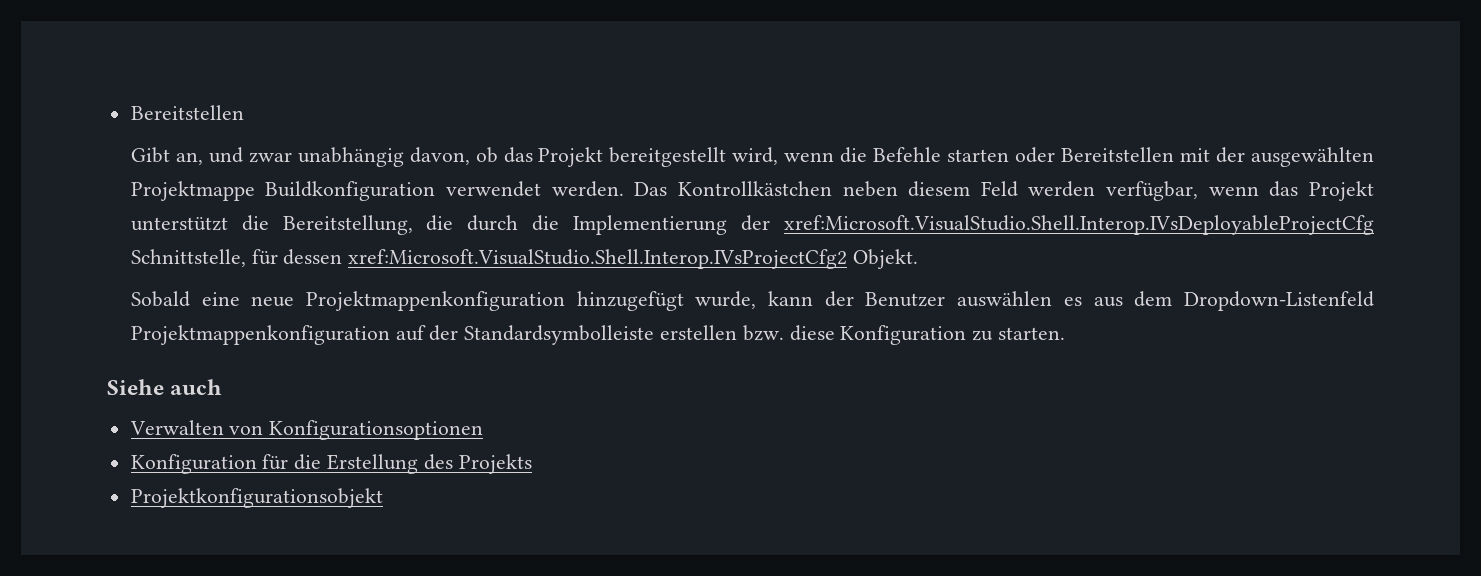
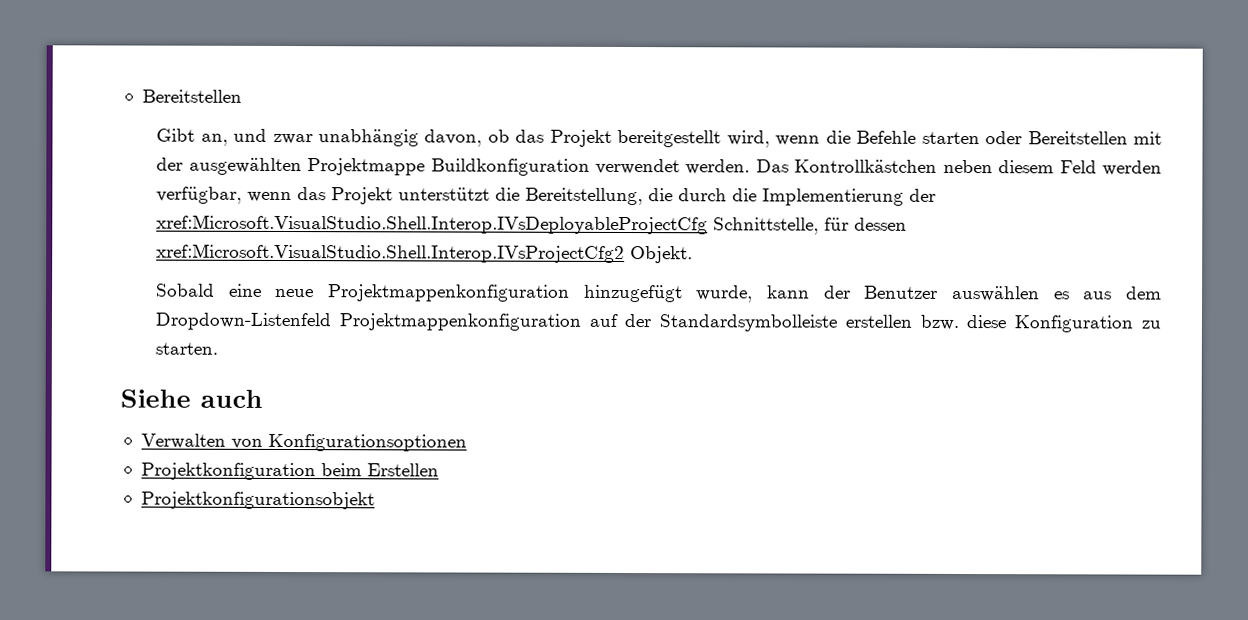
[130,454,532,474] Konfiguration für die Erstellung des Projekts -> [140,462,439,481] Projektkonfiguration beim Erstellen

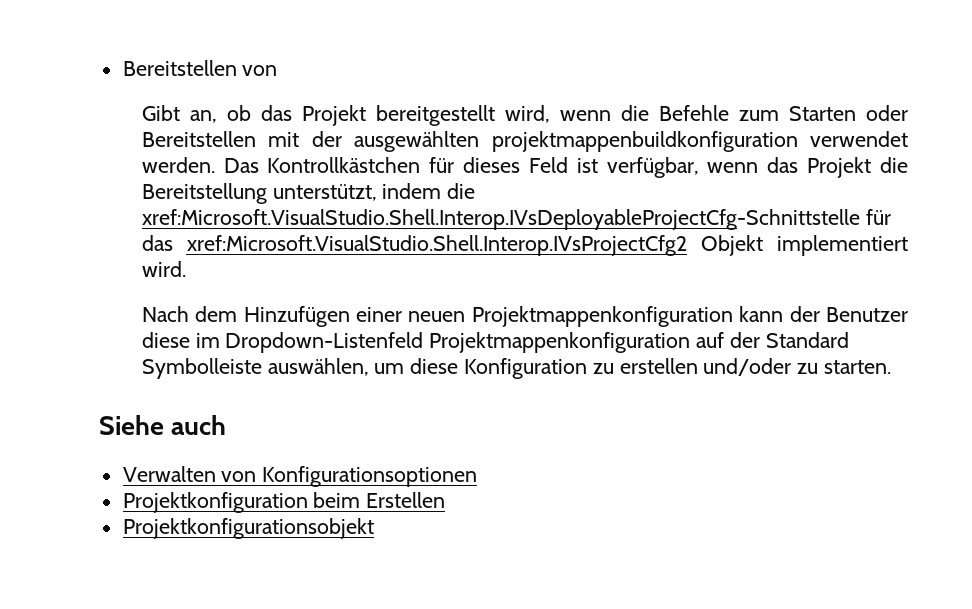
[141,89,242,103] Bereitstellen -> [122,60,278,76] Bereitstellen von
[233,128,483,147] und zwar unabhängig davon, -> (217, 116) none
[921,131,980,145] starten -> [738,106,856,121] zum Starten
[307,158,590,176] Projektmappe Buildkonfiguration -> [491,131,798,152] projektmappenbuildkonfiguration
[942,159,1162,176] [156,186,937,206] [156,214,908,235] [156,243,694,264] [156,283,1162,303] [155,312,1134,333] neben diesem Feld werden verfügbar, wenn das Projekt unterstützt die Bereitstellung, die durch die Implementierung der xref:Microsoft.VisualStudio.Shell.Interop.IVsDeployableProjectCfg Schnittstelle, für dessen xref:Microsoft.VisualStudio.Shell.Interop.IVsProjectCfg2 Objekt. // Sobald eine neue Projektmappenkonfiguration hinzugefügt wurde, kann der Benutzer auswählen es aus dem Dropdown-Listenfeld Projektmappenkonfiguration auf der Standardsymbolleiste erstellen bzw. diese Konfiguration -> [429,157,908,178] [141,183,476,204] [141,209,891,230] [141,235,908,256] [141,261,186,277] [141,306,908,327] [141,332,849,353] [141,358,792,379] für dieses Feld ist verfügbar, wenn das Projekt die Bereitstellung unterstützt, indem die xref:Microsoft.VisualStudio.Shell.Interop.IVsDeployableProjectCfg-Schnittstelle für das xref:Microsoft.VisualStudio.Shell.Interop.IVsProjectCfg2 Objekt implementiert wird. // Nach dem Hinzufügen einer neuen Projektmappenkonfiguration kann der Benutzer diese im Dropdown-Listenfeld Projektmappenkonfiguration auf der Standard Symbolleiste auswählen, um diese Konfiguration zu erstellen und/oder

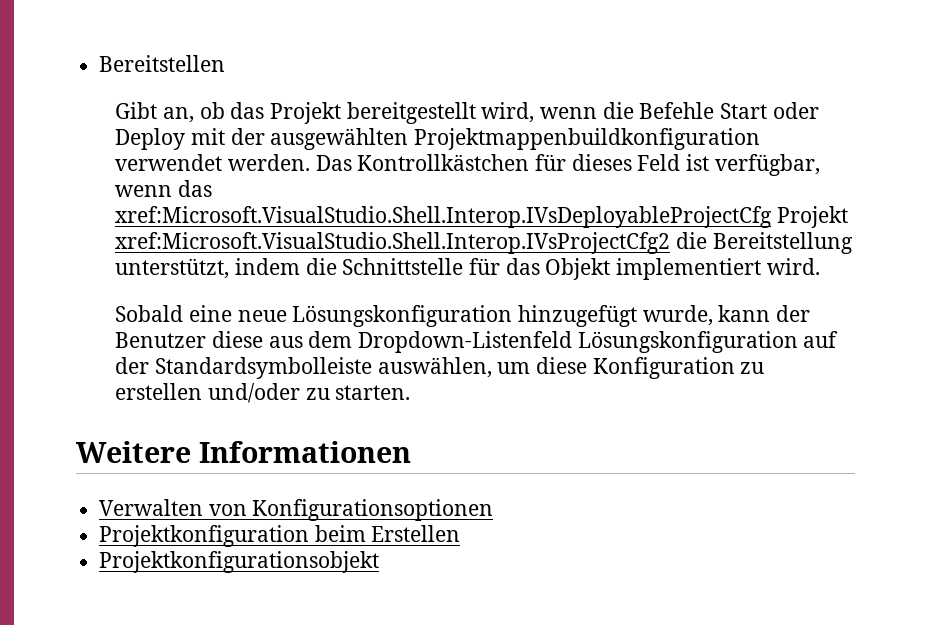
[122,60,278,76] Bereitstellen von -> [99,55,226,72] Bereitstellen
[738,105,908,121] [141,131,256,147] zum Starten oder Bereitstellen -> [720,102,819,119] [115,128,186,150] Start oder Deploy
[491,131,798,152] projektmappenbuildkonfiguration -> [414,128,761,150] Projektmappenbuildkonfiguration
[807,157,872,178] Projekt -> [115,206,849,228] [115,232,671,254] xref:Microsoft.VisualStudio.Shell.Interop.IVsDeployableProjectCfg Projekt xref:Microsoft.VisualStudio.Shell.Interop.IVsProjectCfg2
[141,209,860,230] xref:Microsoft.VisualStudio.Shell.Interop.IVsDeployableProjectCfg-Schnittstelle -> [342,258,464,275] Schnittstelle
[186,235,688,256] xref:Microsoft.VisualStudio.Shell.Interop.IVsProjectCfg2 -> (540, 266) none
[141,306,908,327] [141,332,849,353] [141,358,262,379] Nach dem Hinzufügen einer neuen Projektmappenkonfiguration kann der Benutzer diese im Dropdown-Listenfeld Projektmappenkonfiguration auf der Standard Symbolleiste -> [115,305,811,327] [115,331,839,353] [115,357,373,379] Sobald eine neue Lösungskonfiguration hinzugefügt wurde, kann der Benutzer diese aus dem Dropdown-Listenfeld Lösungskonfiguration auf der Standardsymbolleiste
[99,415,227,435] Siehe auch -> [76,441,411,463] Weitere Informationen

